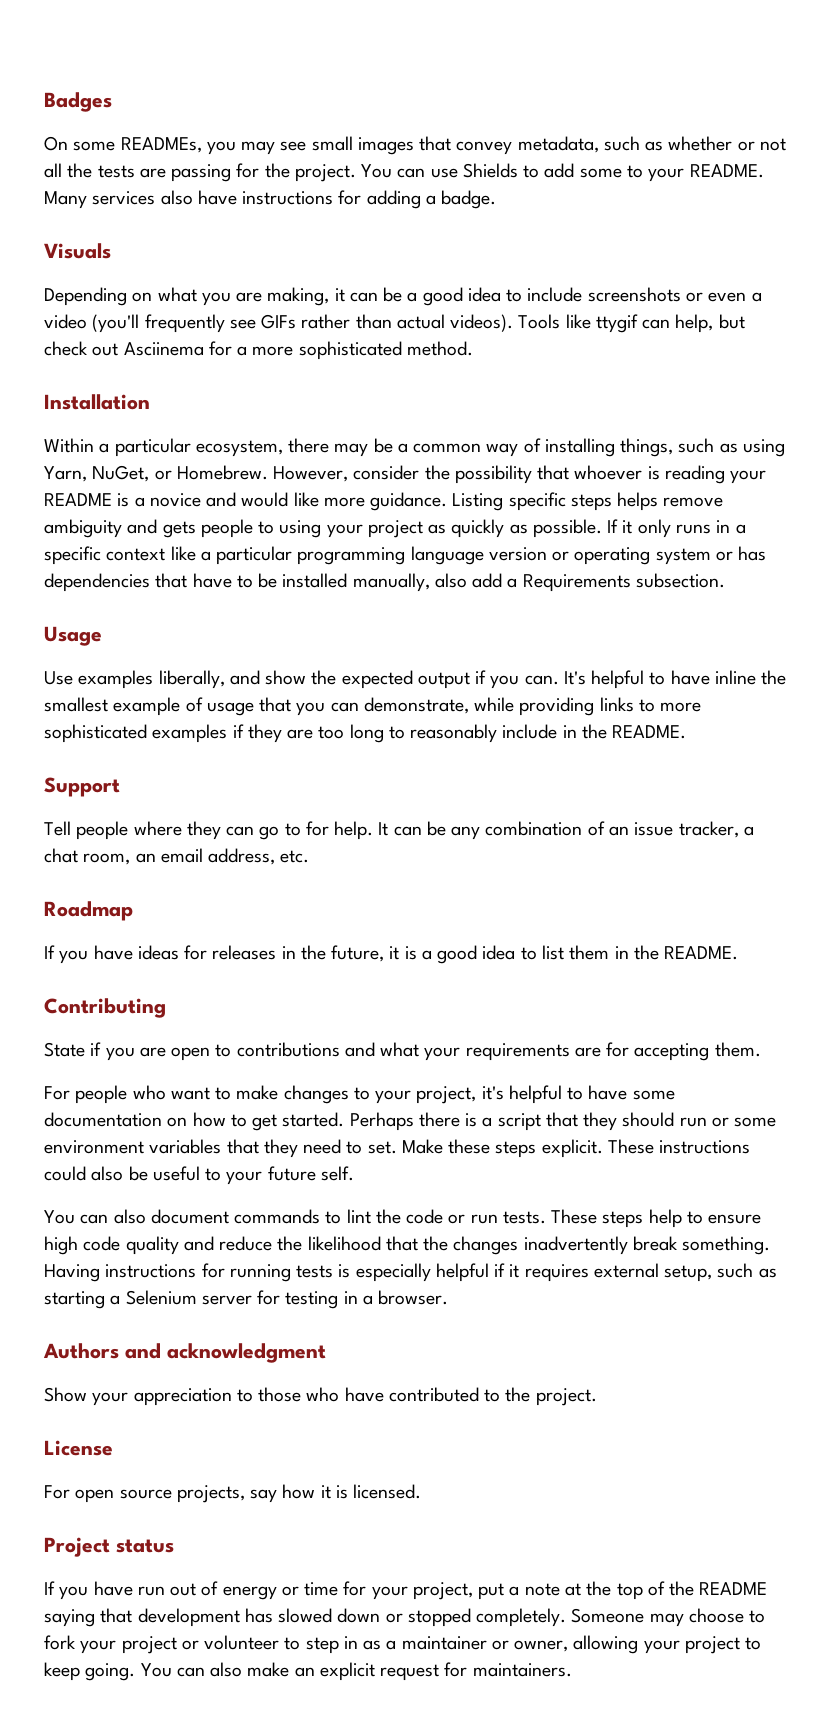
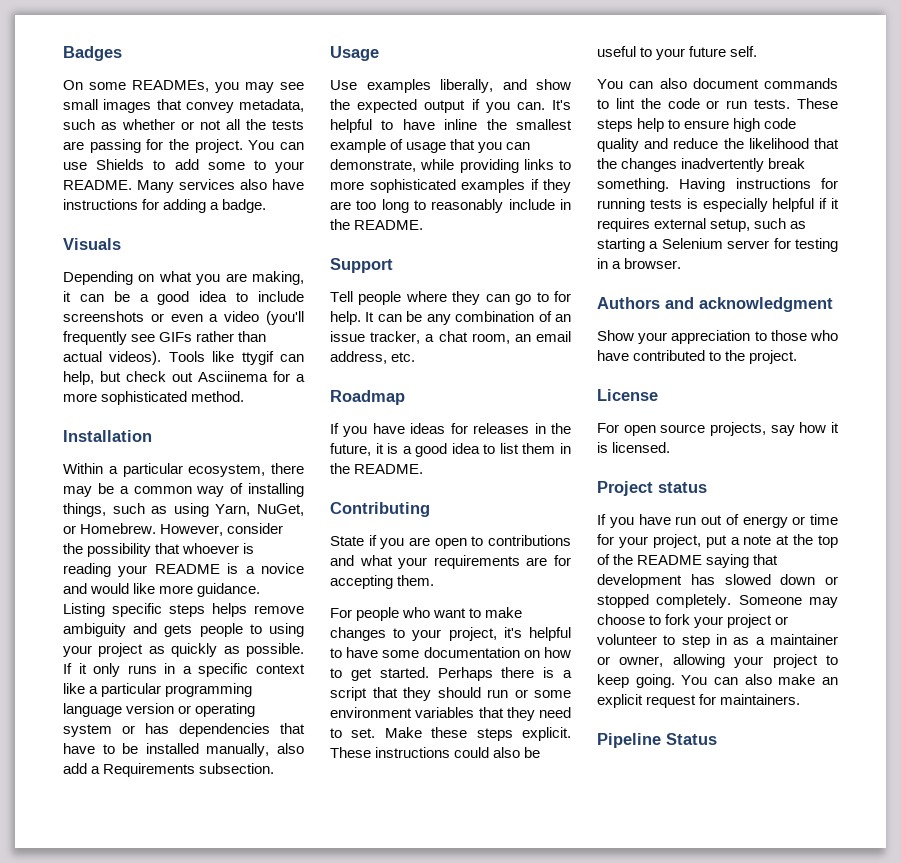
(572, 1670) none -> [597,733,717,748] // Pipeline Status

